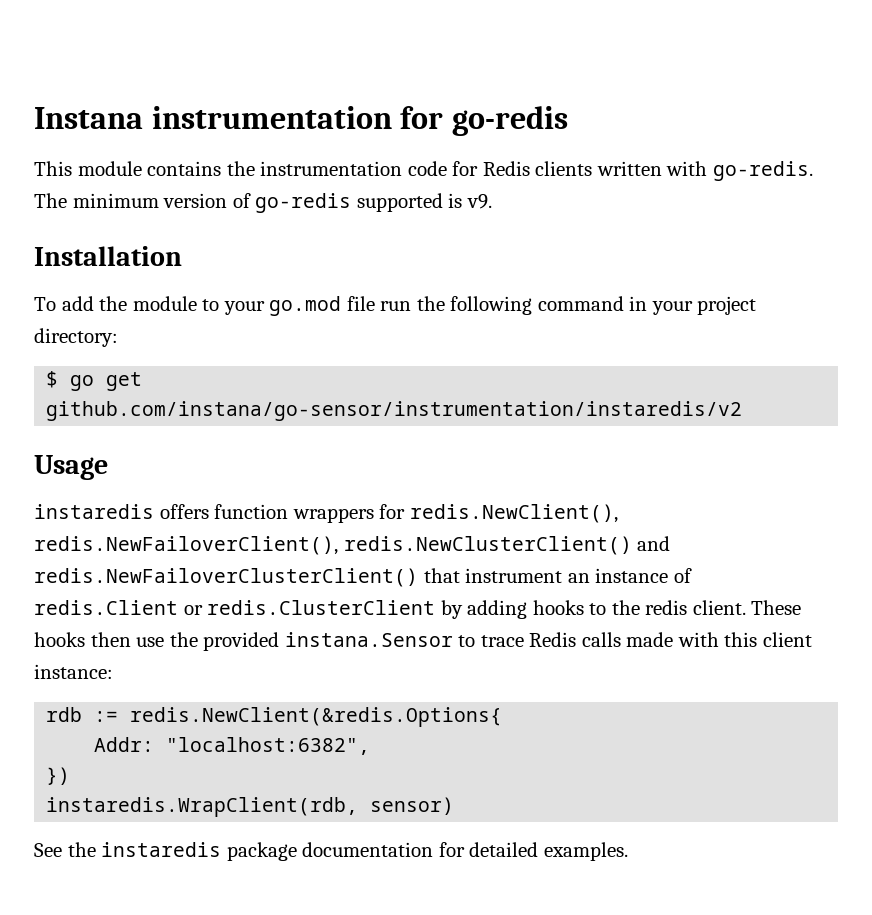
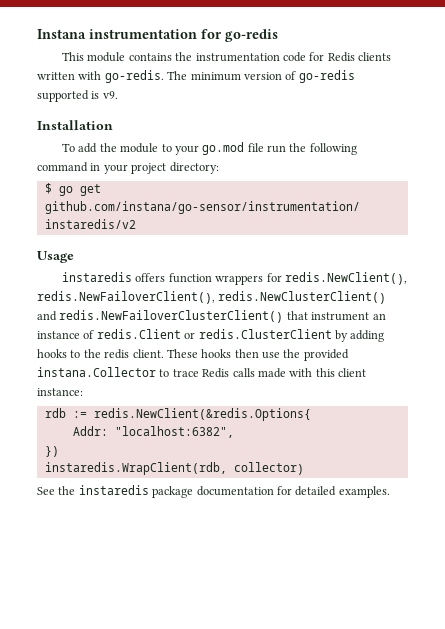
[284,632,453,647] instana.Sensor -> [37,367,156,377] instana.Collector
[370,797,455,815] sensor) -> [233,462,304,475] collector)

